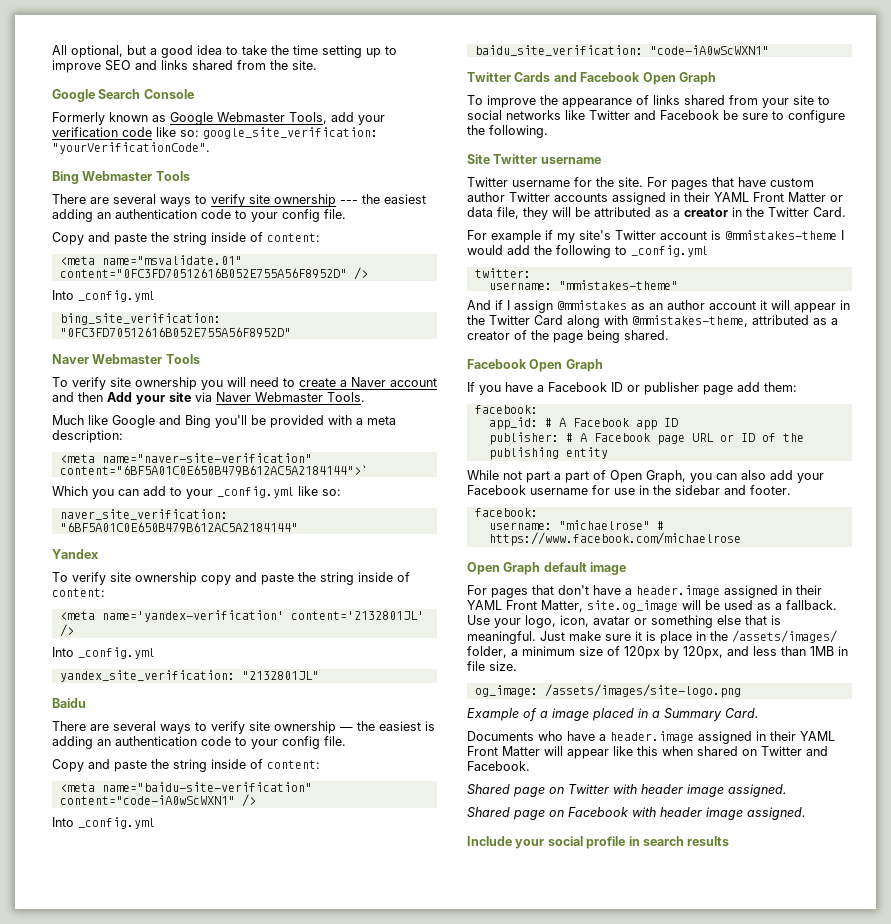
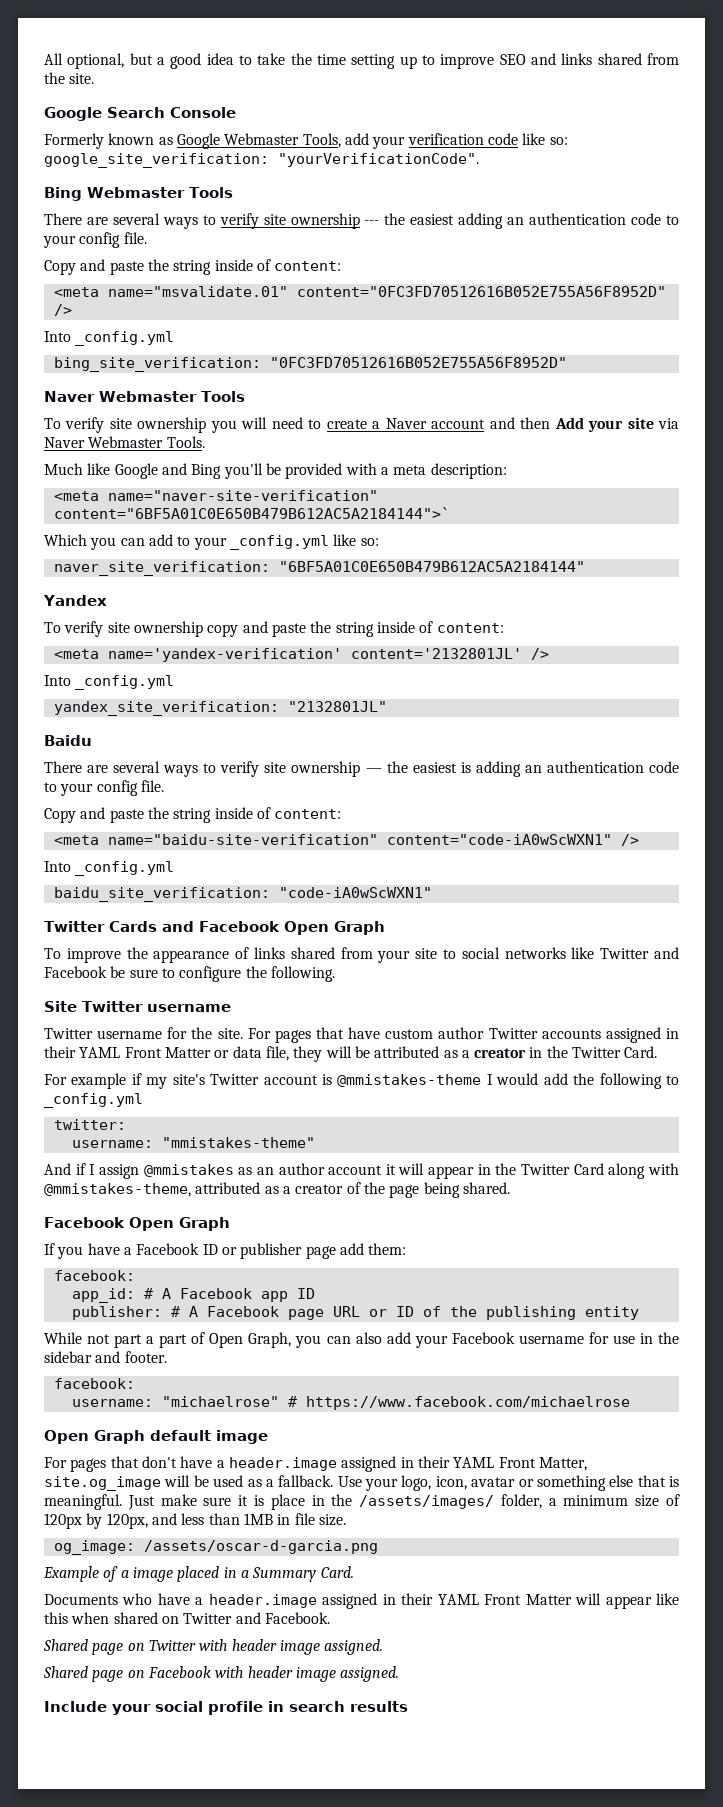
[544,684,741,698] /assets/images/site-logo.png -> [143,1540,378,1554] /assets/oscar-d-garcia.png

